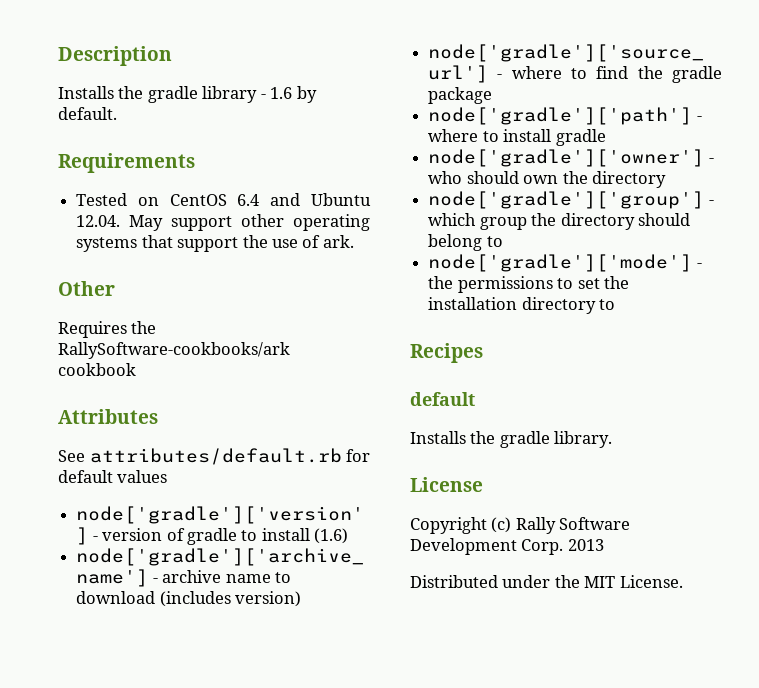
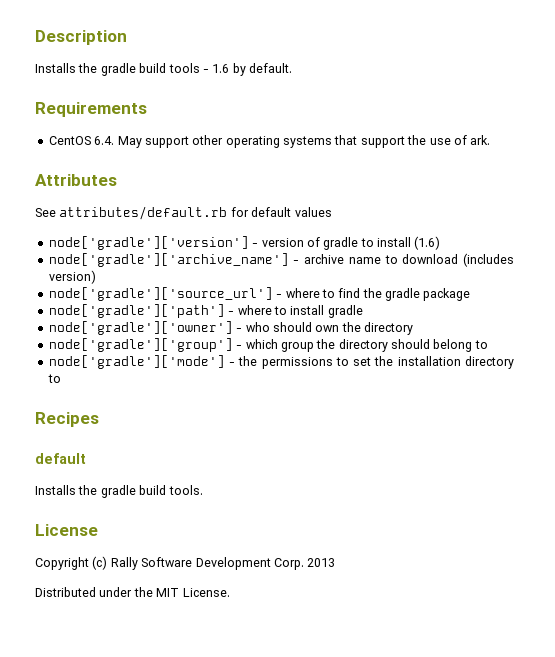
[202,86,258,103] library -> [139,63,200,73] build tools
[76,193,372,206] [76,215,121,227] Tested on CentOS 6.4 and Ubuntu 12.04. -> [48,136,115,145] CentOS 6.4.
[58,281,115,296] [58,321,157,338] [58,342,290,359] [58,363,136,376] // Other // Requires the RallySoftware-cookbooks/ark cookbook -> (491, 140) none
[554,431,613,448] library. -> [139,485,203,495] build tools.

